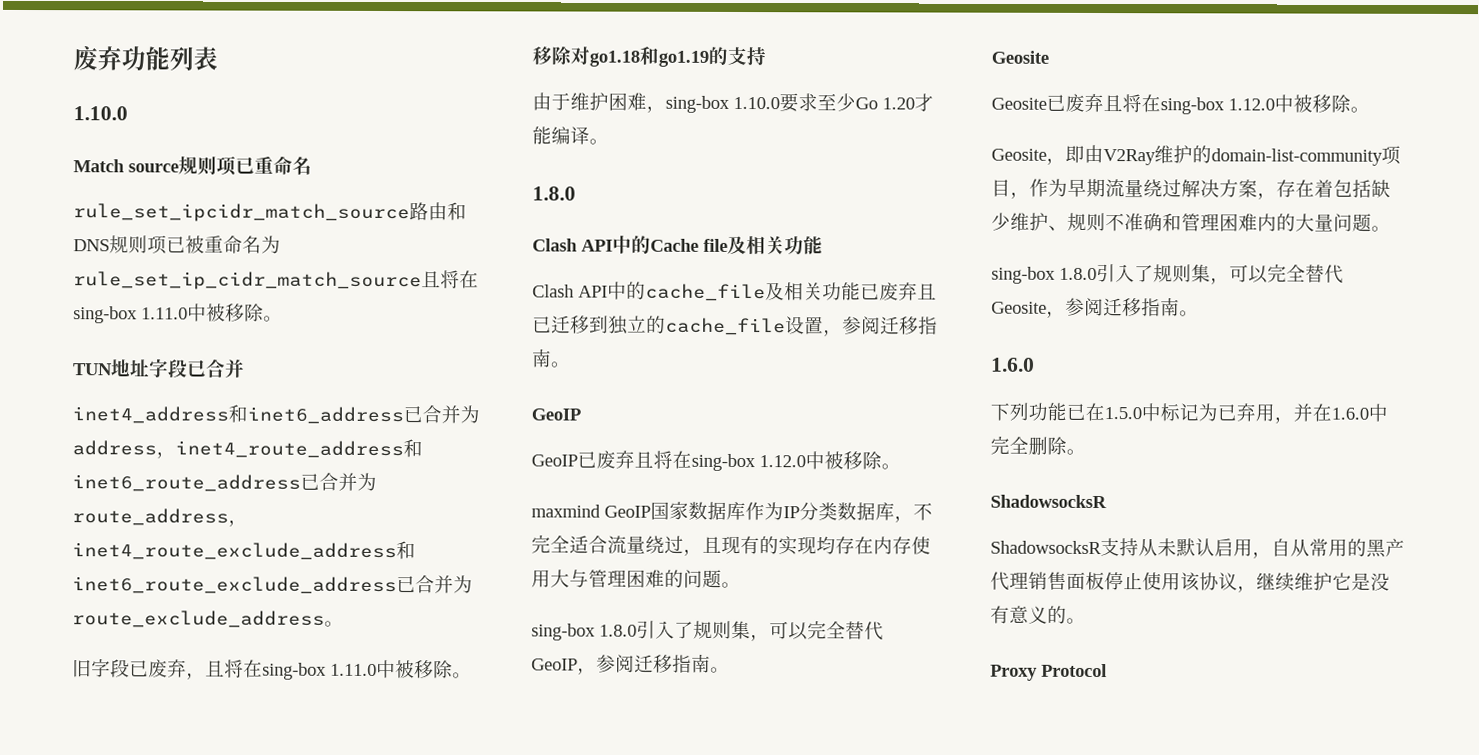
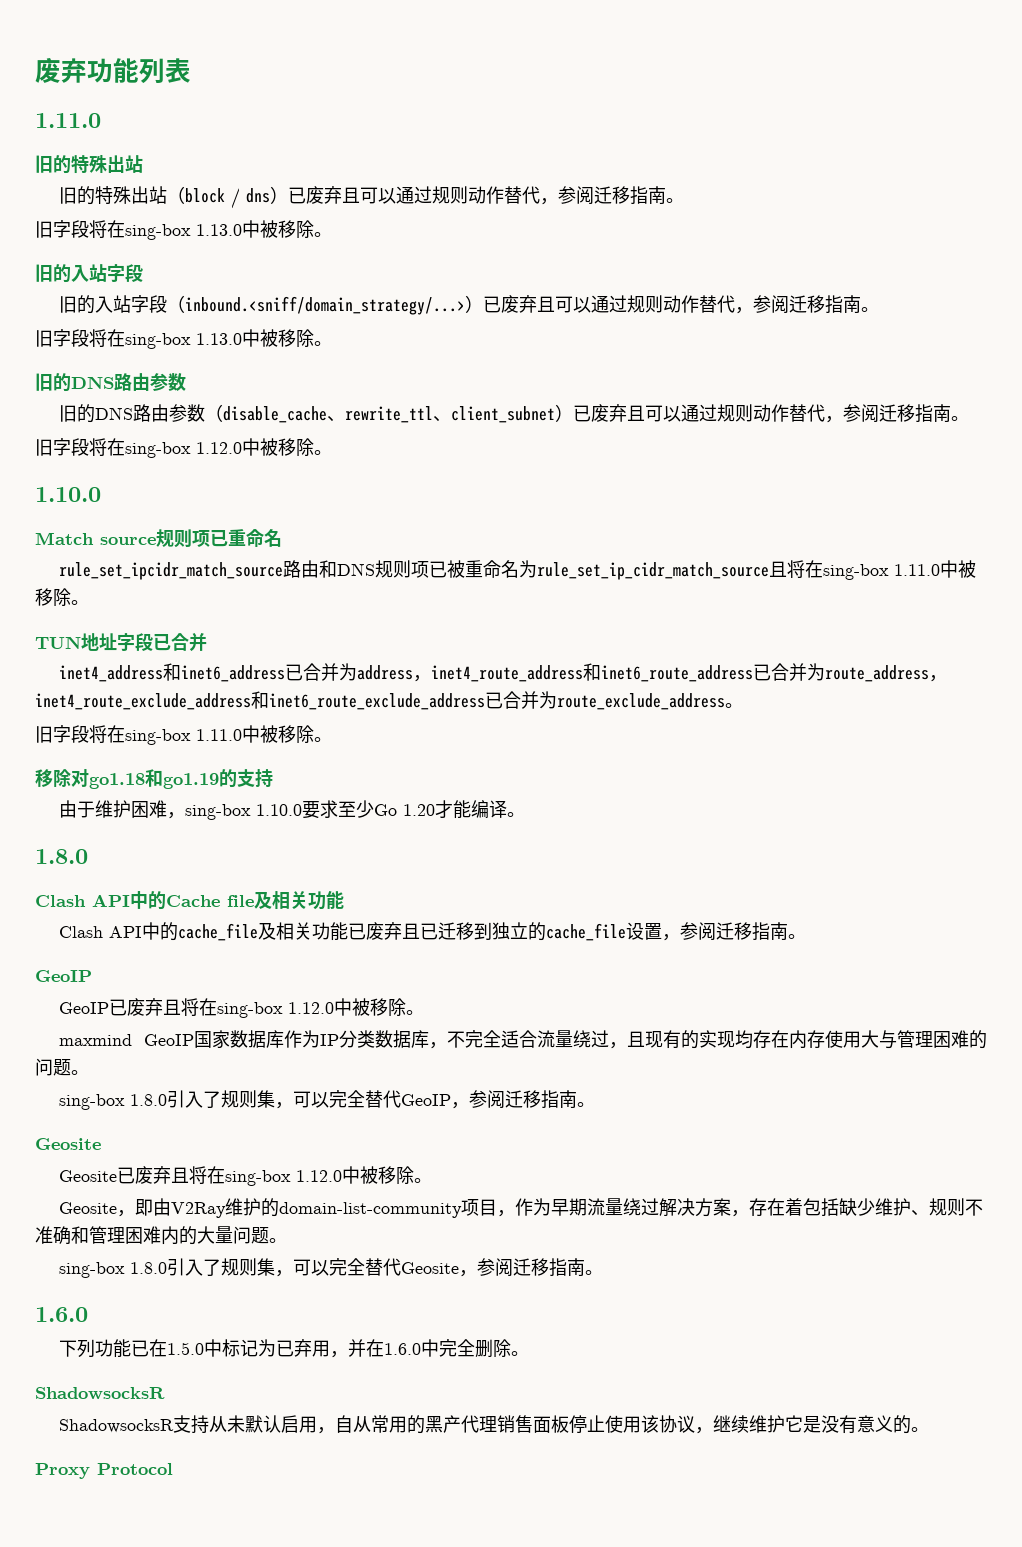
(218, 58) none -> [35,113,101,128] [35,155,143,174] [58,186,684,209] [35,220,332,240] [35,264,143,283] [58,295,879,315] [35,329,332,349] [35,373,186,392] [58,404,969,423] [35,438,332,458] // 1.11.0 // 旧的特殊出站 // 旧的特殊出站（block / dns）已废弃且可以通过规则动作替代，参阅迁移指南。 // 旧字段将在sing-box 1.13.0中被移除。 // 旧的入站字段 // 旧的入站字段（inbound.<sniff/domain_strategy/...>）已废弃且可以通过规则动作替代，参阅迁移指南。 // 旧字段将在sing-box 1.13.0中被移除。 // 旧的DNS路由参数 // 旧的DNS路由参数（disable_cache、rewrite_ttl、client_subnet）已废弃且可以通过规则动作替代，参阅迁移指南。 // 旧字段将在sing-box 1.12.0中被移除。
[129,659,225,680] 已废弃，且 -> (89, 734) none

